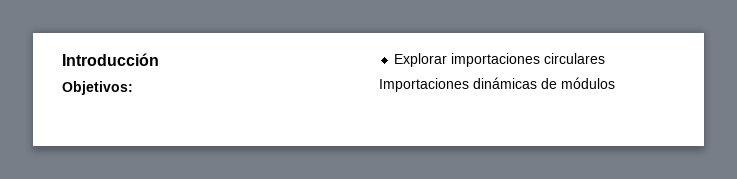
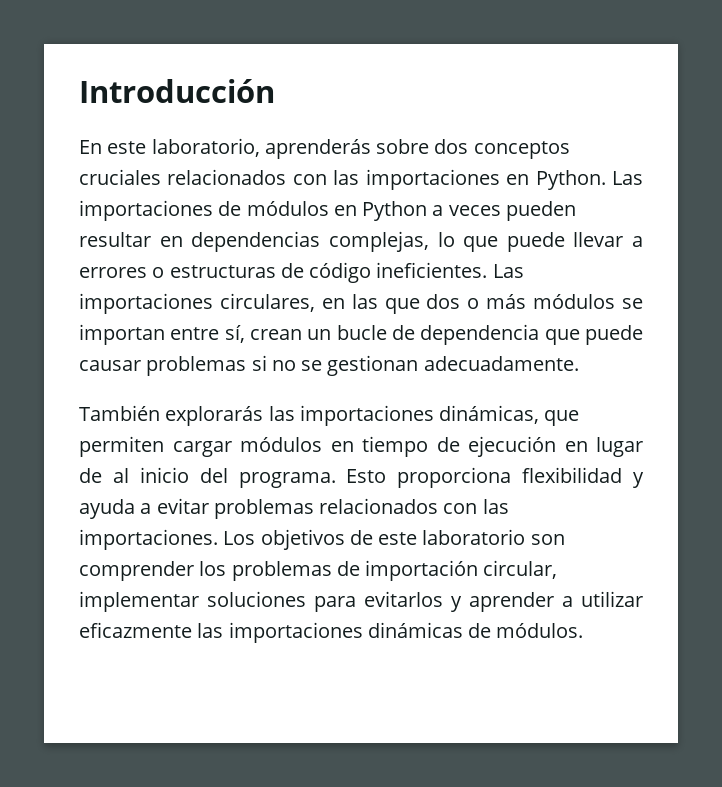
[62,81,133,95] [394,53,606,67] [379,78,469,92] Objetivos: // Explorar importaciones circulares // Importaciones -> [79,138,570,159] [79,169,644,190] [79,200,576,221] [79,231,643,252] [79,262,524,283] [79,293,644,314] [79,324,643,345] [79,355,579,376] [79,405,580,426] [79,436,643,457] [79,467,644,488] [79,498,509,519] [79,529,565,550] [79,560,558,581] [79,591,643,612] [79,622,363,643] En este laboratorio, aprenderás sobre dos conceptos cruciales relacionados con las importaciones en Python. Las importaciones de módulos en Python a veces pueden resultar en dependencias complejas, lo que puede llevar a errores o estructuras de código ineficientes. Las importaciones circulares, en las que dos o más módulos se importan entre sí, crean un bucle de dependencia que puede causar problemas si no se gestionan adecuadamente. // También explorarás las importaciones dinámicas, que permiten cargar módulos en tiempo de ejecución en lugar de al inicio del programa. Esto proporciona flexibilidad y ayuda a evitar problemas relacionados con las importaciones. Los objetivos de este laboratorio son comprender los problemas de importación circular, implementar soluciones para evitarlos y aprender a utilizar eficazmente las importaciones
[561,77,615,89] módulos -> [496,623,584,638] módulos.

